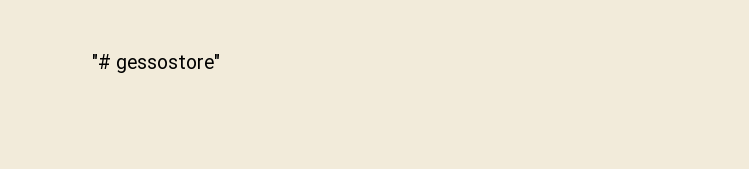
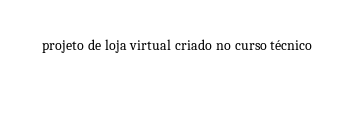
[92,54,221,73] "# gessostore" -> [42,39,313,53] projeto de loja virtual criado no curso técnico

